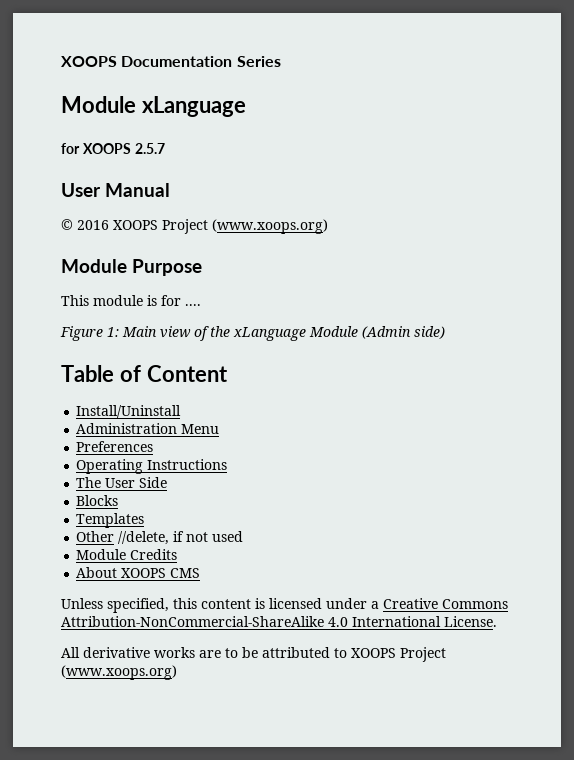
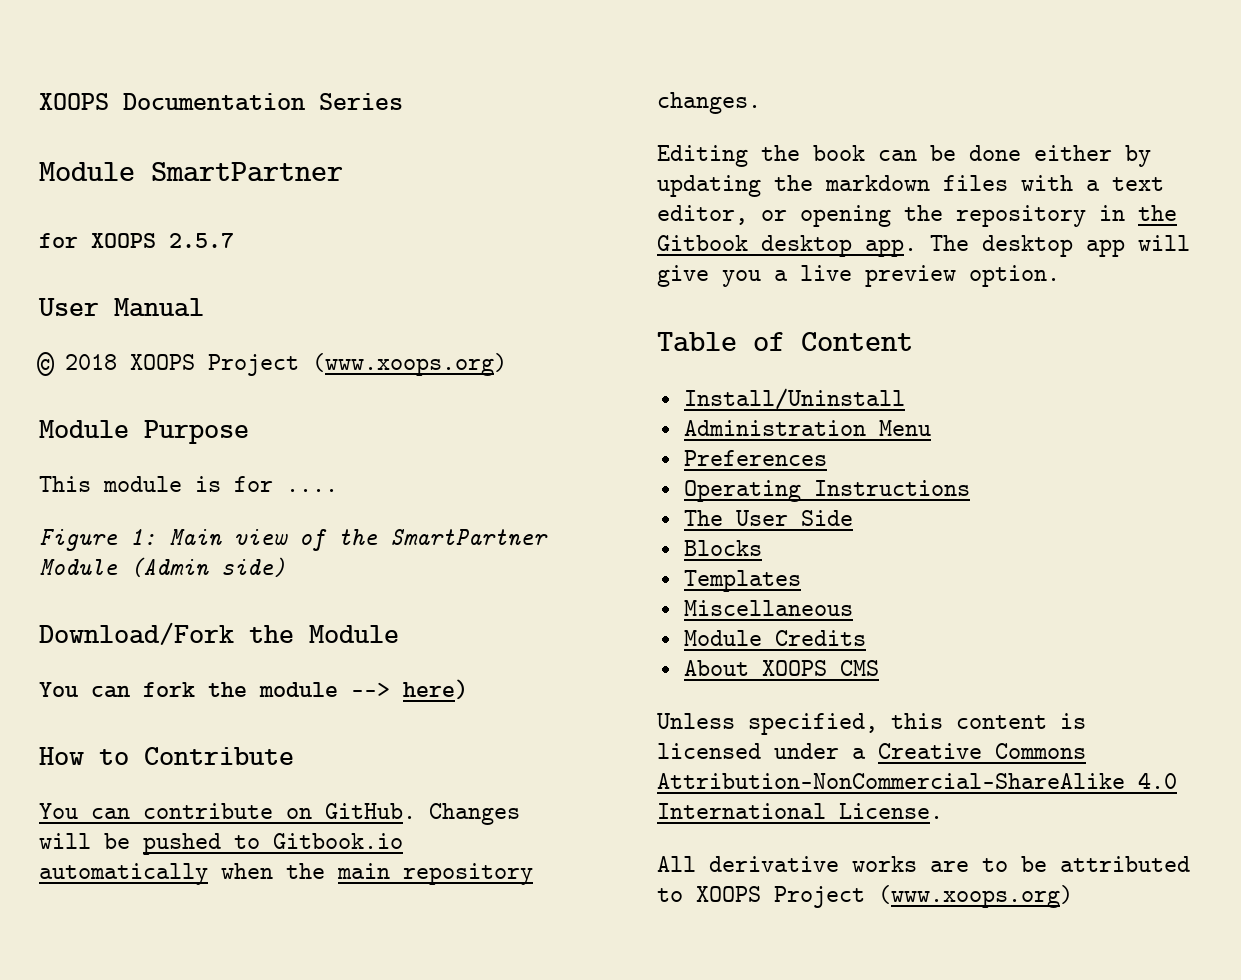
[141,96,246,117] xLanguage -> [151,162,343,182] SmartPartner
[77,220,109,230] 2016 -> [65,354,117,370] 2018
[233,327,306,341] xLanguage -> [390,529,548,546] SmartPartner
(445, 332) none -> [39,622,399,645] [39,679,468,700] [39,747,294,765] [39,803,520,825] [39,833,403,855] [39,863,533,885] [657,92,761,114] [657,145,1151,167] [657,175,1164,197] [657,205,1177,227] [657,235,1190,257] [657,265,1060,287] // Download/Fork the Module // You can fork the module --> here) // How to Contribute // You can contribute on GitHub. Changes will be pushed to Gitbook.io automatically when the main repository changes. // Editing the book can be done either by updating the markdown files with a text editor, or opening the repository in the Gitbook desktop app. The desktop app will give you a live preview option.
[76,531,244,545] Other //delete, if not used -> [683,600,853,616] Miscellaneous

